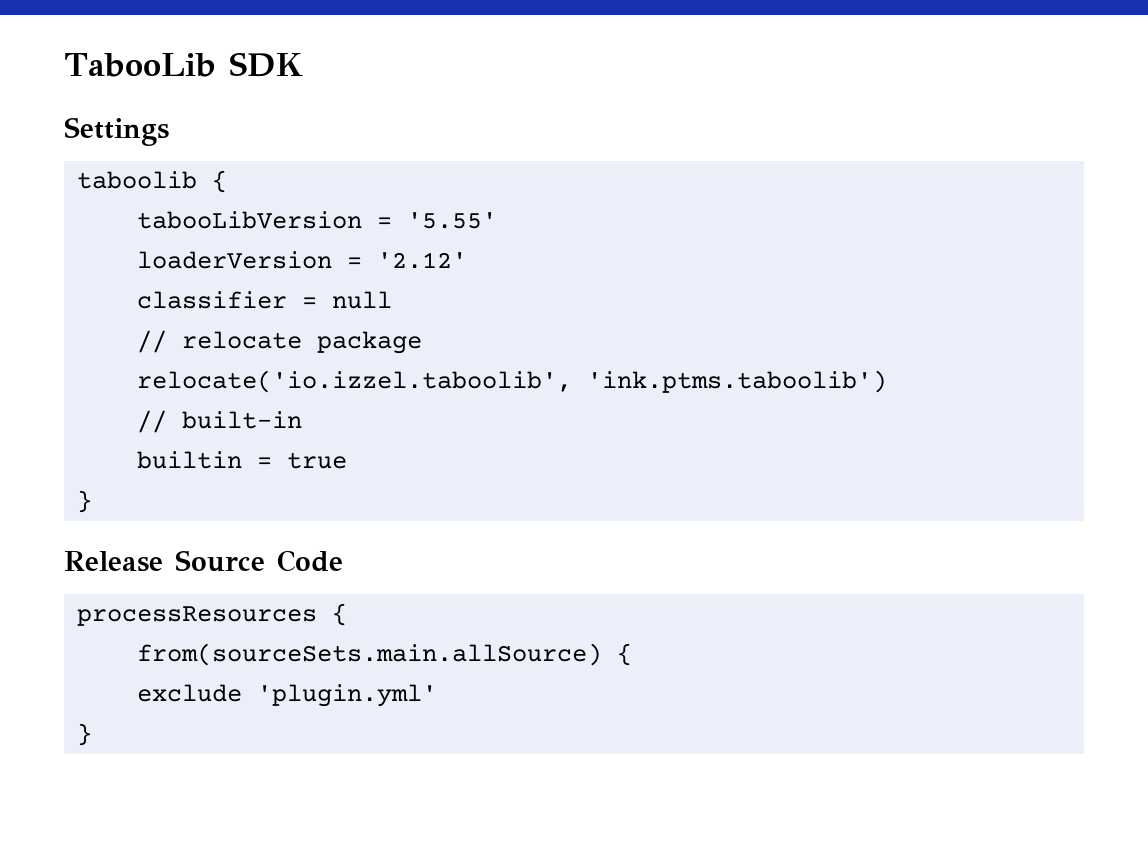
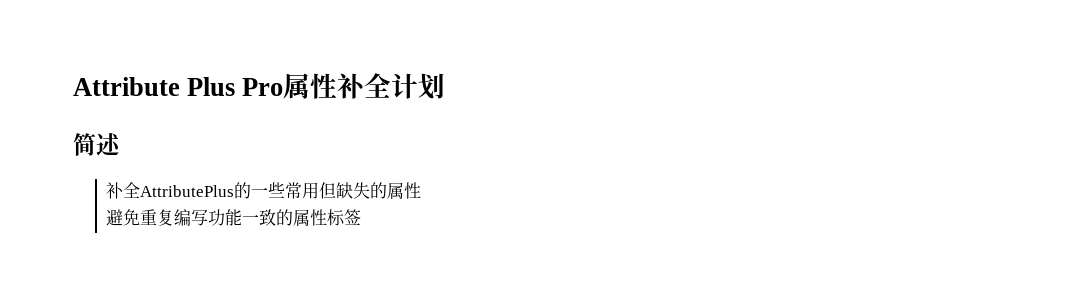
[64,52,304,77] [64,117,169,146] [76,170,227,193] [136,211,497,229] [136,251,467,269] [136,291,392,309] [136,330,422,354] [136,370,887,393] [136,410,302,433] [136,451,347,469] [76,490,92,513] [64,550,343,572] [76,603,347,626] [136,643,632,666] [136,684,437,707] [76,723,92,746] TabooLib SDK // Settings // taboolib { // tabooLibVersion = '5.55' // loaderVersion = '2.12' // classifier = null // // relocate package // relocate('io.izzel.taboolib', 'ink.ptms.taboolib') // // built-in // builtin = true // } // Release Source Code // processResources { // from(sourceSets.main.allSource) { // exclude 'plugin.yml' // } -> [73,73,446,100] [73,133,121,156] [106,182,422,199] [106,209,362,226] Attribute Plus Pro属性补全计划 // 简述 // 补全AttributePlus的一些常用但缺失的属性 // 避免重复编写功能一致的属性标签

